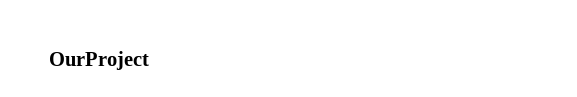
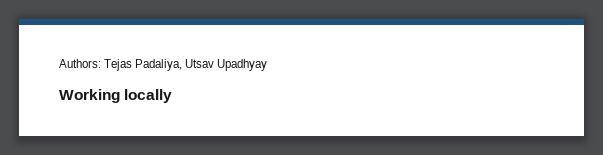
[49,51,149,70] OurProject -> [59,59,268,71] [59,89,173,103] Authors: Tejas Padaliya, Utsav Upadhyay // Working locally

